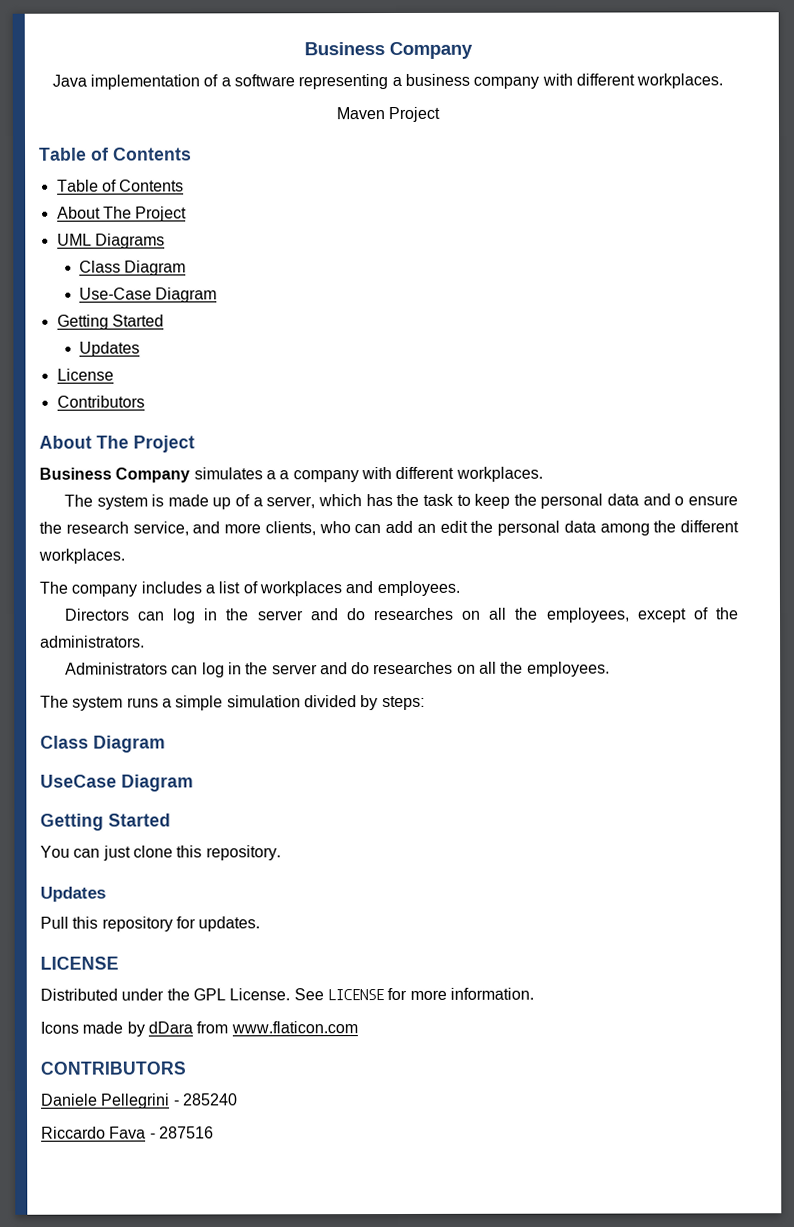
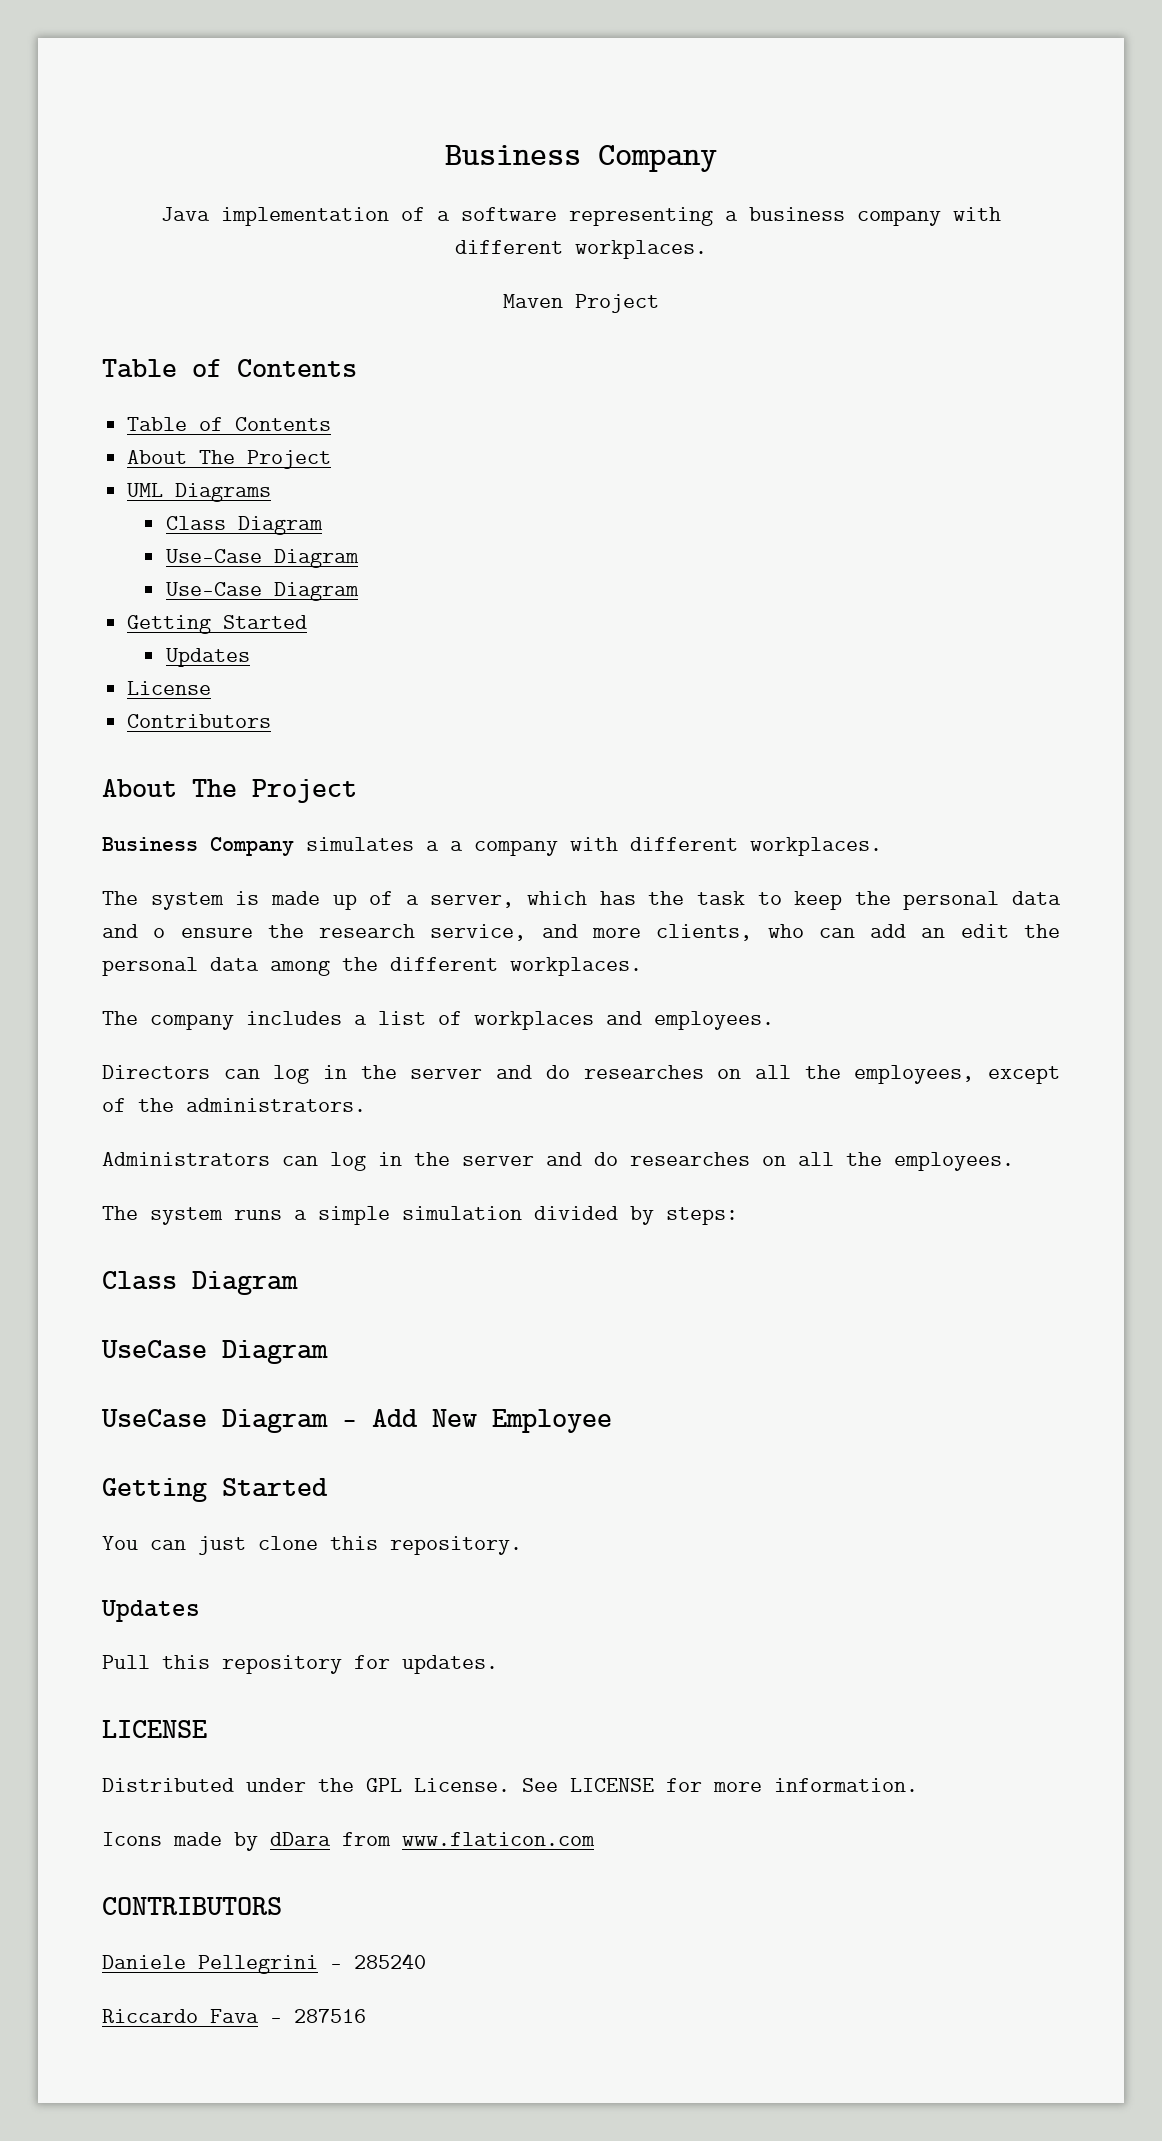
(218, 295) none -> [166,582,360,601] // Use-Case Diagram
(194, 783) none -> [101,1409,612,1433] // UseCase Diagram - Add New Employee

